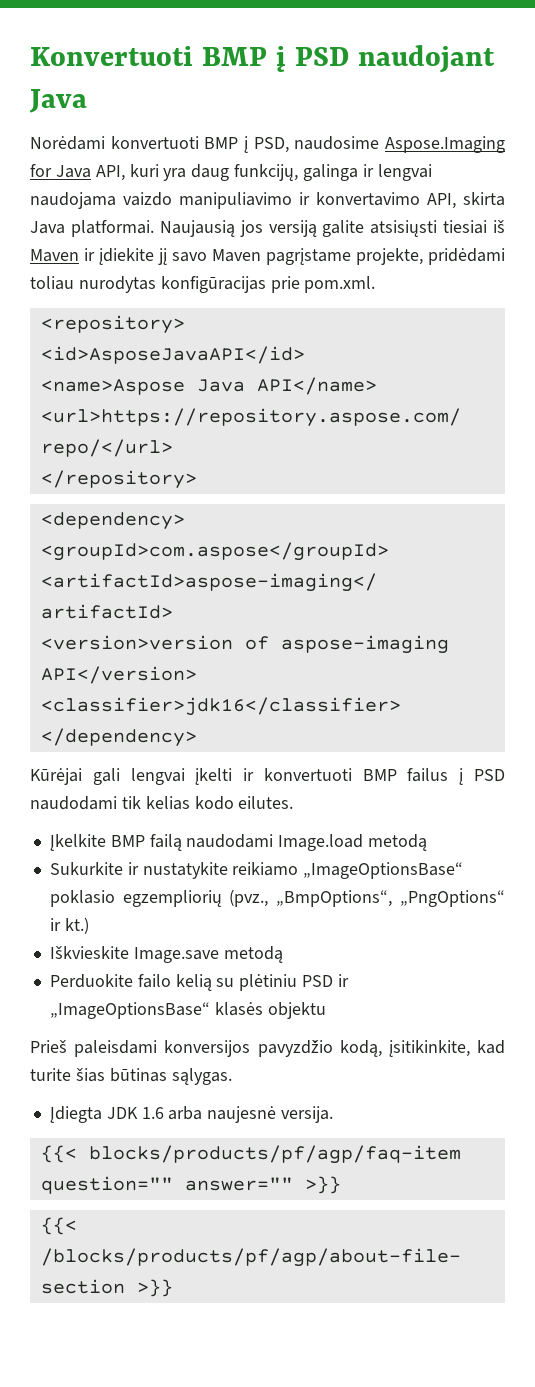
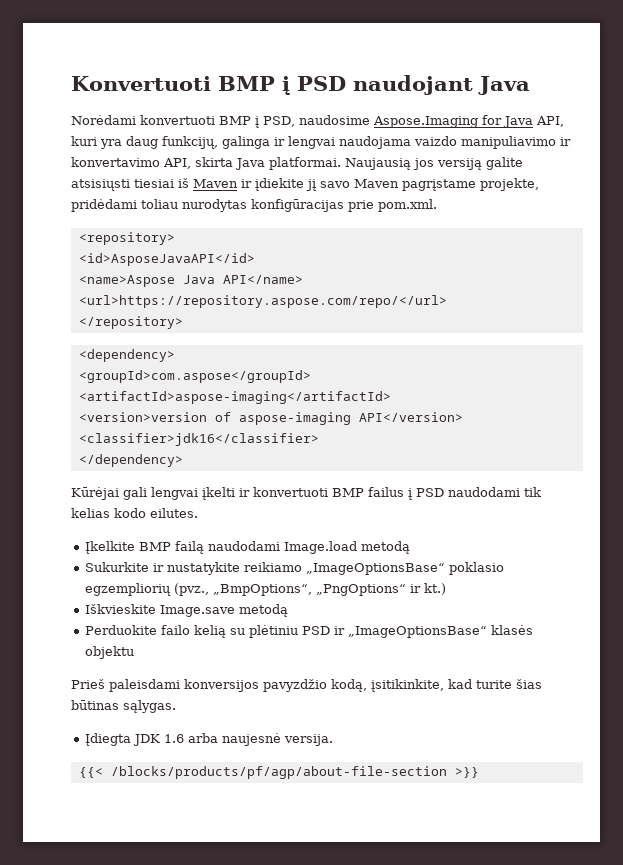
[40,1145,461,1164] [40,1176,341,1194] // {{< blocks/products/pf/agp/faq-item question="" answer="" >}} -> (334, 740) none

